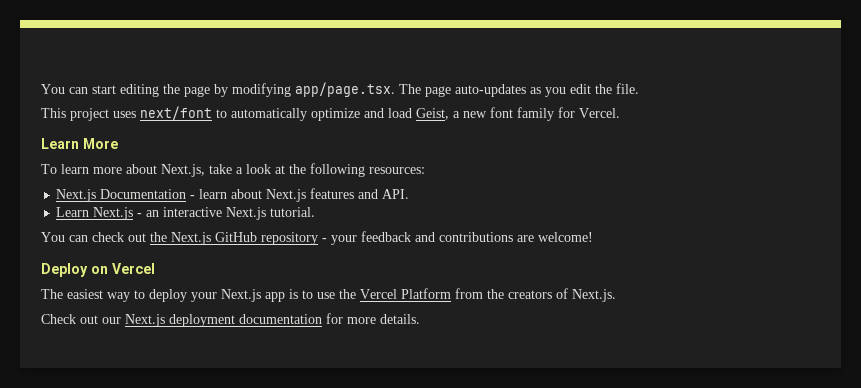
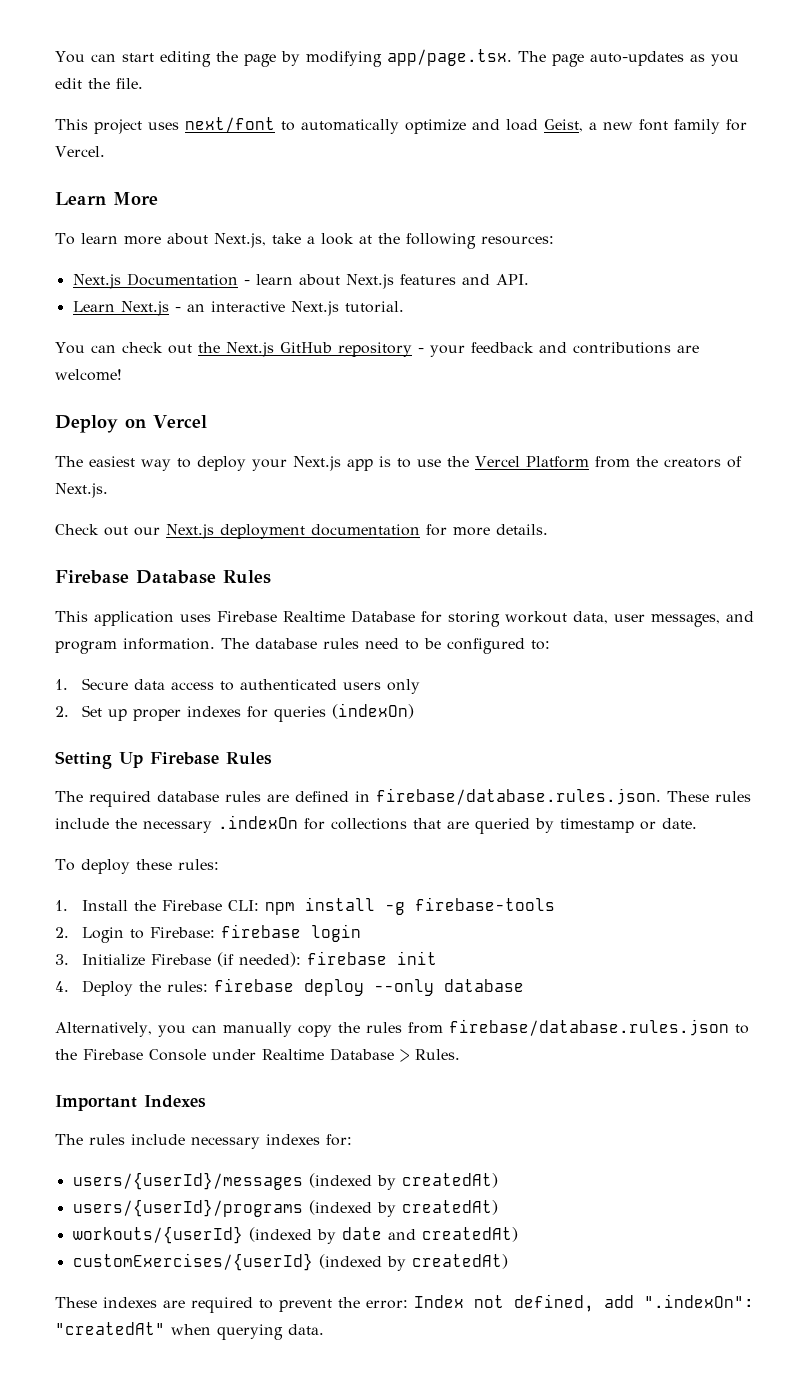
(420, 319) none -> [55,570,271,584] [55,610,754,627] [55,638,550,654] [55,678,420,694] [55,703,414,722] [55,751,272,769] [55,788,751,807] [55,815,697,834] [55,859,219,874] [55,897,555,915] [55,924,361,943] [55,951,437,967] [55,978,524,996] [55,1019,749,1037] [55,1048,460,1062] [55,1095,206,1111] [55,1134,352,1149] [72,1172,498,1190] [72,1199,498,1217] [72,1226,518,1244] [72,1253,508,1271] [55,1294,754,1313] [55,1322,324,1340] // Firebase Database Rules // This application uses Firebase Realtime Database for storing workout data, user messages, and program information. The database rules need to be configured to: // 1. Secure data access to authenticated users only // 2. Set up proper indexes for queries (indexOn) // Setting Up Firebase Rules // The required database rules are defined in firebase/database.rules.json. These rules include the necessary .indexOn for collections that are queried by timestamp or date. // To deploy these rules: // 1. Install the Firebase CLI: npm install -g firebase-tools // 2. Login to Firebase: firebase login // 3. Initialize Firebase (if needed): firebase init // 4. Deploy the rules: firebase deploy --only database // Alternatively, you can manually copy the rules from firebase/database.rules.json to the Firebase Console under Realtime Database > Rules. // Important Indexes // The rules include necessary indexes for: // users/{userId}/messages (indexed by createdAt) // users/{userId}/programs (indexed by createdAt) // workouts/{userId} (indexed by date and createdAt) // customExercises/{userId} (indexed by createdAt) // These indexes are required to prevent the error: Index not defined, add ".indexOn": "createdAt" when querying data.

